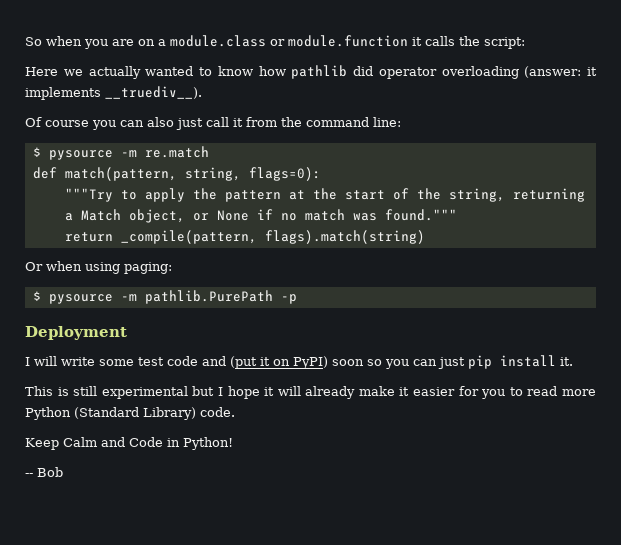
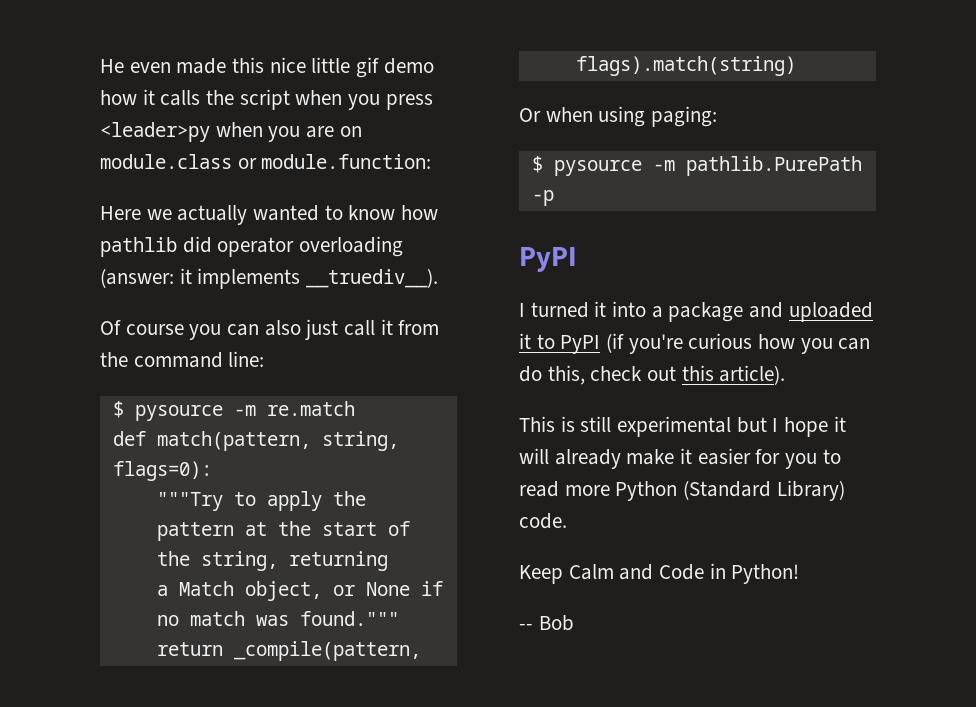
[25,37,42,46] So -> [100,57,434,78] [100,89,433,110] [100,122,210,142] He even made this nice little gif demo how it calls the script when you press <leader>py
[158,39,166,46] a -> (362, 131) none
[288,35,525,49] module.function it calls the script: -> [261,154,432,169] module.function:
[25,326,127,340] [25,355,573,369] Deployment // I will write some test code and (put it on PyPI) soon so you can just pip install it. -> [519,247,577,272] [519,301,873,322] [519,333,871,354] [519,365,786,385] PyPI // I turned it into a package and uploaded it to PyPI (if you're curious how you can do this, check out this article).

